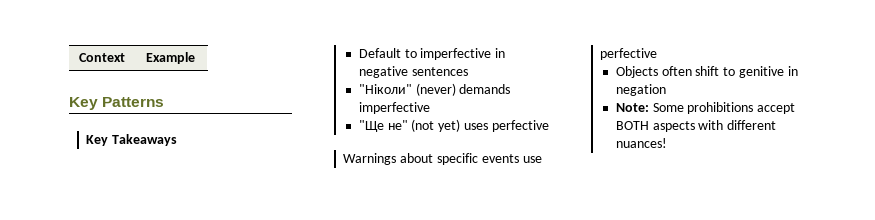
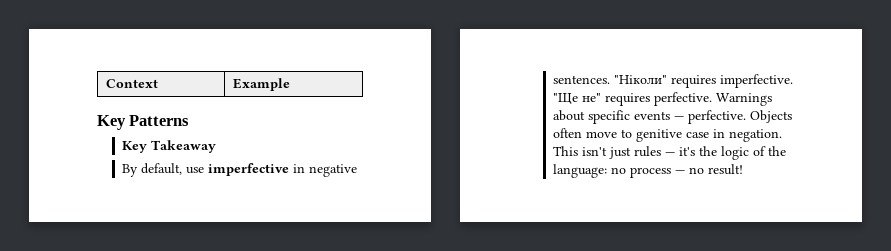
[112,134,178,146] [358,48,506,60] [358,66,468,78] [358,83,511,96] [358,102,430,114] [358,119,549,132] Takeaways // Default to imperfective in negative sentences // "Ніколи" (never) demands imperfective // "Ще не" (not yet) uses perfective // -> [151,140,217,153] [122,163,358,177] [553,74,794,88] [553,92,713,106] Takeaway // By default, use imperfective in negative sentences. "Ніколи" requires imperfective. "Ще не" requires perfective.
[522,156,542,163] [600,48,658,60] use perfective // -> [674,110,747,124] — perfective.
[695,66,720,76] shift -> [586,131,618,138] move
[787,66,798,76] [615,84,666,96] [615,102,796,114] [615,120,777,132] [615,138,667,148] in negation // Note: Some prohibitions accept BOTH aspects with different nuances! -> [686,129,783,142] [553,146,787,160] [553,164,744,178] case in negation. This isn't just rules — it's the logic of the language: no process — no result!

